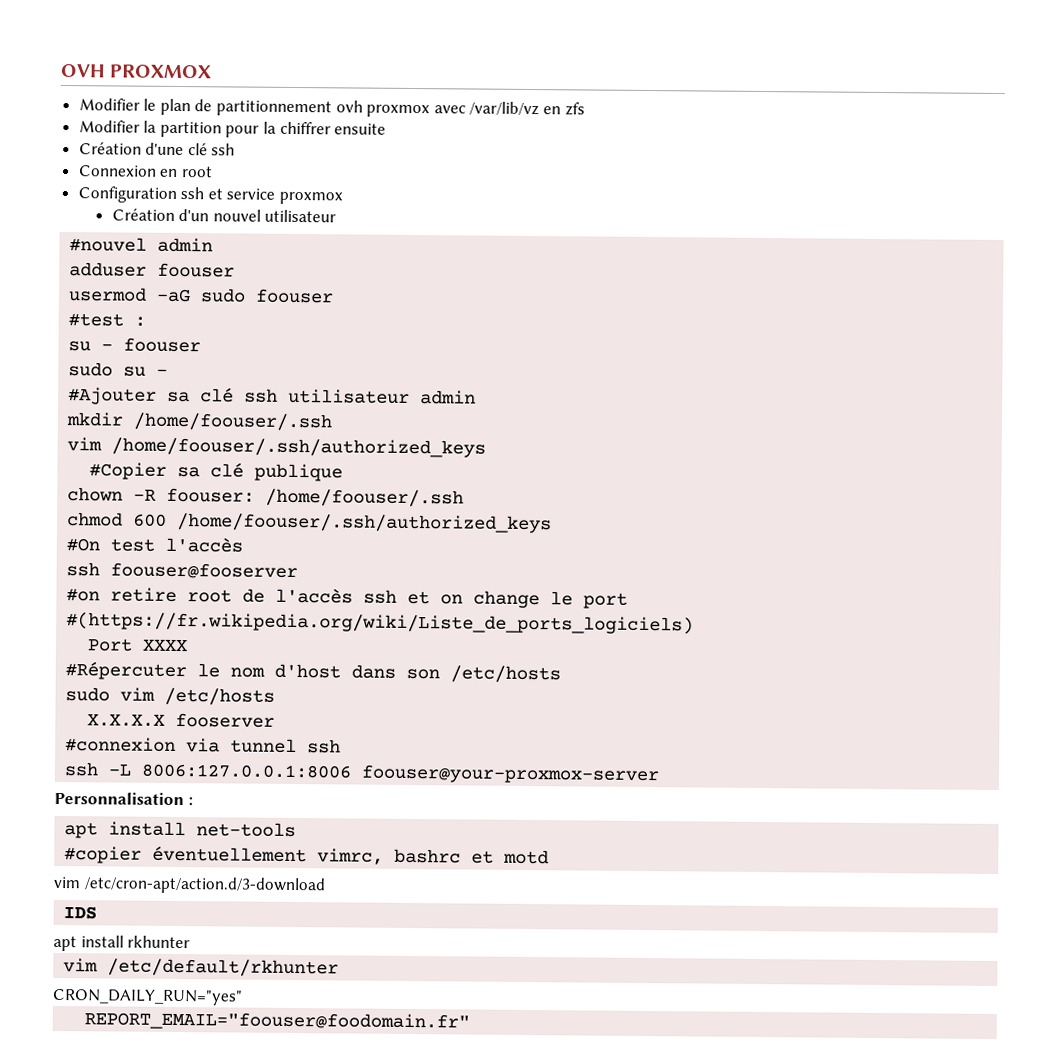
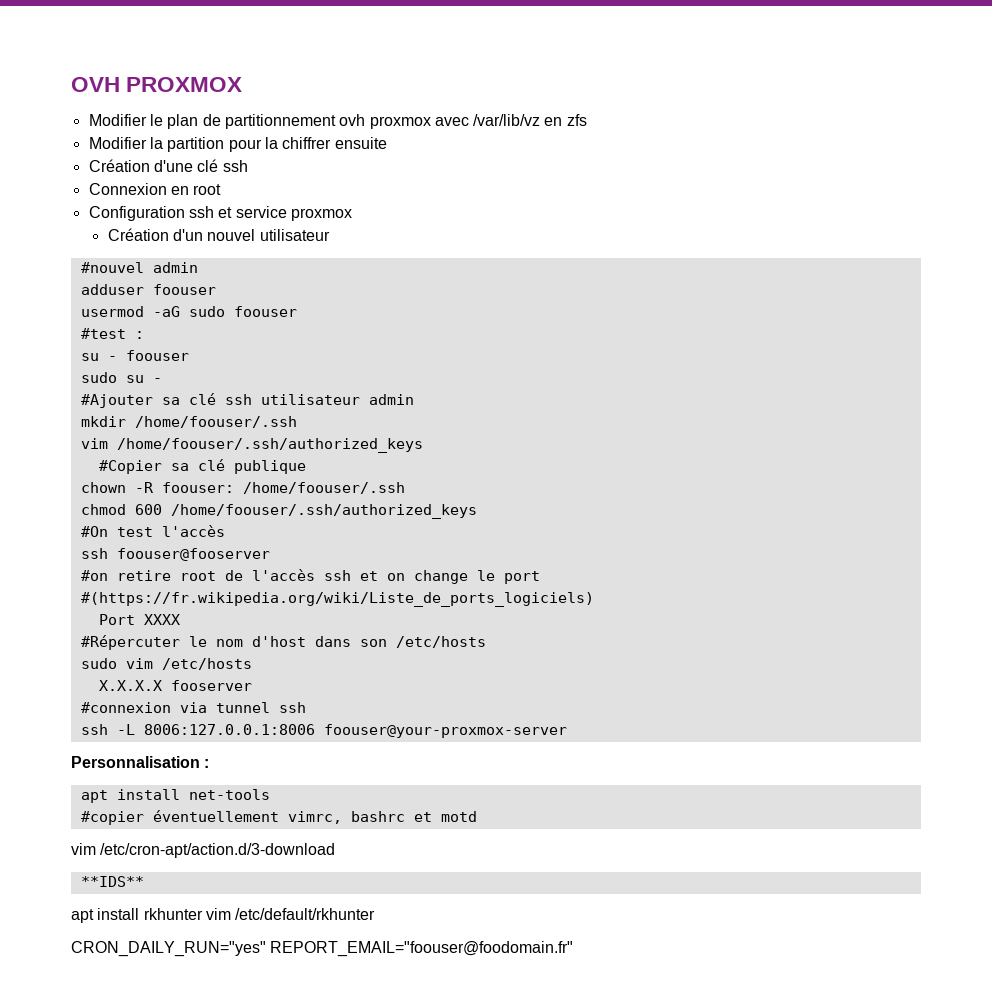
[63,906,98,920] IDS -> [80,876,144,887] **IDS**
(191, 942) // -> (203, 914) none
(243, 997) // -> (266, 949) none

